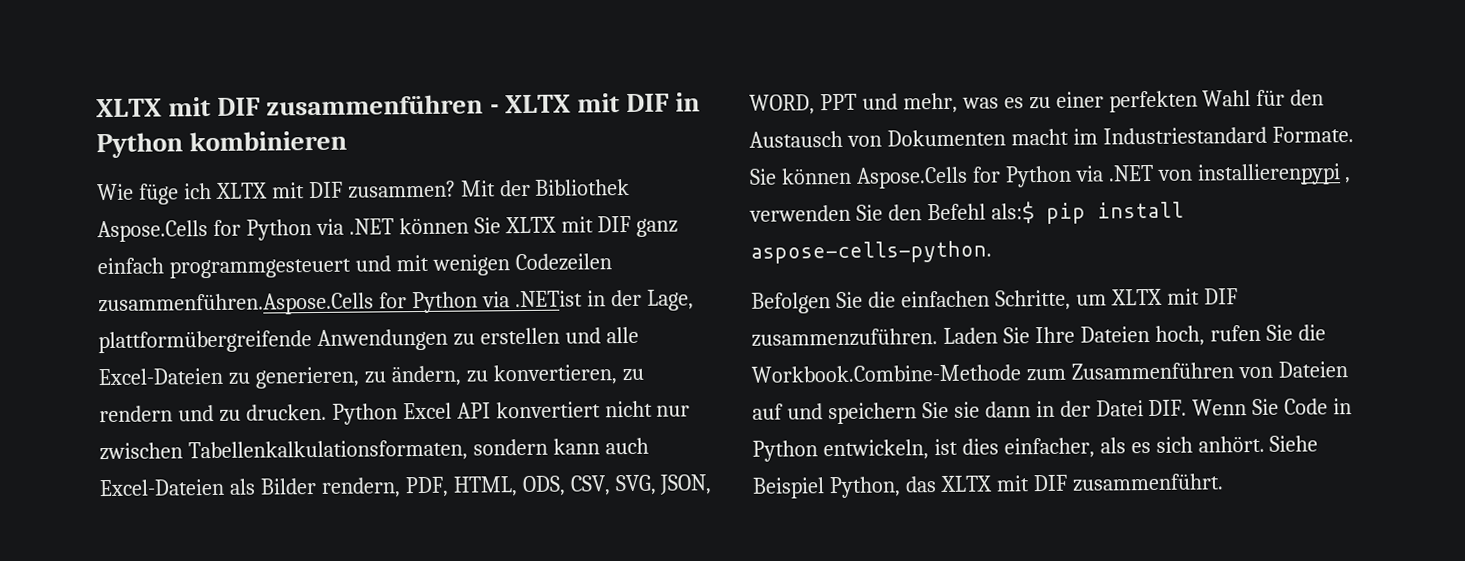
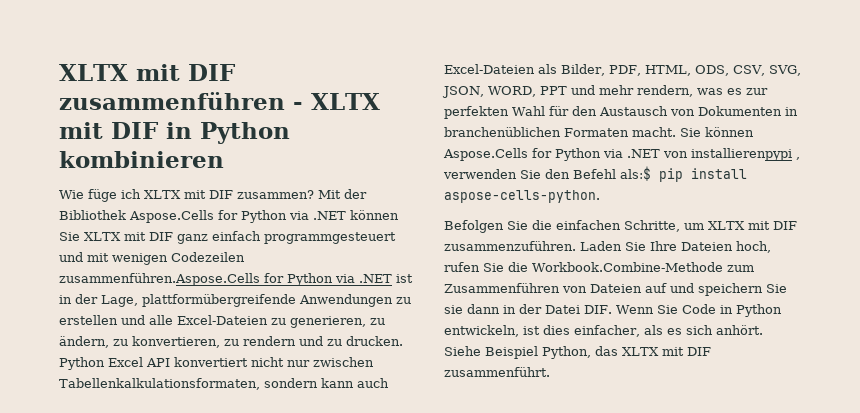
[514,290,583,308] .NETist -> [359,274,413,283] .NET ist
[259,477,401,498] Bilder rendern, -> [561,64,605,76] Bilder,
[902,91,1104,114] mehr, was es zu einer -> [599,85,768,97] mehr rendern, was es zur
[1010,126,1354,146] macht im Industriestandard Formate. -> [784,107,798,116] [444,127,676,137] in branchenüblichen Formaten macht.

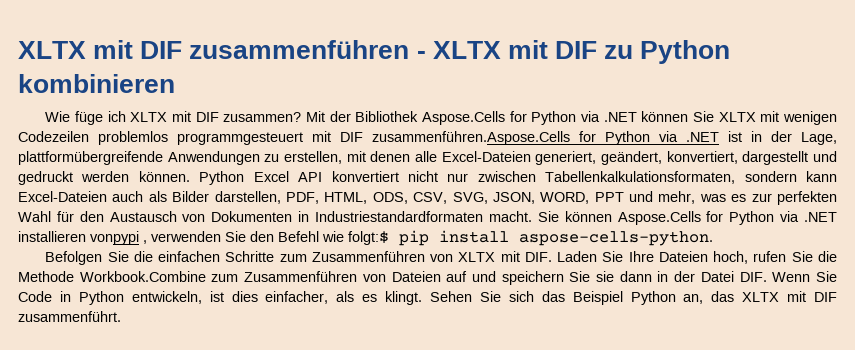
[166,122,192,139] in -> [604,45,634,59] zu
[148,231,396,244] [59,252,245,265] DIF ganz einfach programmgesteuert und mit wenigen Codezeilen -> [783,111,838,125] [18,131,363,145] wenigen Codezeilen problemlos programmgesteuert mit DIF
[59,315,385,328] [59,336,403,348] erstellen und alle Excel-Dateien zu generieren, zu ändern, zu konvertieren, zu rendern und zu drucken. -> [284,151,837,165] [18,171,190,185] erstellen, mit denen alle Excel-Dateien generiert, geändert, konvertiert, dargestellt und gedruckt werden können.
[357,378,389,388] [444,64,605,76] auch Excel-Dateien als Bilder, -> [18,191,281,204] Excel-Dateien auch als Bilder darstellen,
[599,85,693,97] mehr rendern, -> [658,191,696,204] mehr,
[444,127,629,137] branchenüblichen Formaten -> [315,211,484,222] Industriestandardformaten
[663,148,792,161] von installierenpypi -> [18,231,139,245] installieren vonpypi
[620,166,651,181] als:$ -> [322,231,389,245] wie folgt:$
[624,220,797,232] [444,241,576,251] Schritte, um XLTX mit DIF zusammenzuführen. -> [225,251,552,262] Schritte zum Zusammenführen von XLTX mit DIF.
[532,262,723,272] Workbook.Combine-Methode -> [18,271,206,282] Methode Workbook.Combine
[685,325,763,335] [444,346,591,359] sich anhört. Siehe Beispiel Python, -> [385,291,704,305] klingt. Sehen Sie sich das Beispiel Python an,

